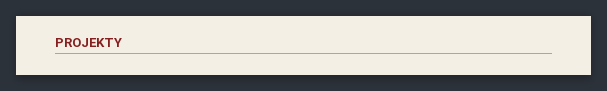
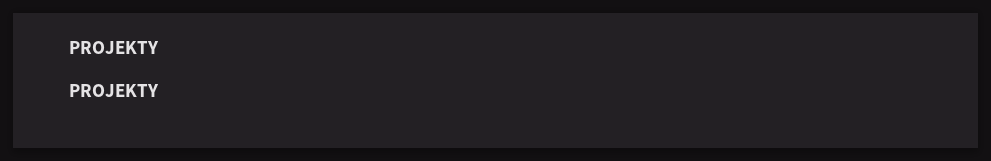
[55,38,122,47] PROJEKTY -> [69,41,159,54] [69,84,159,97] PROJEKTY // PROJEKTY

